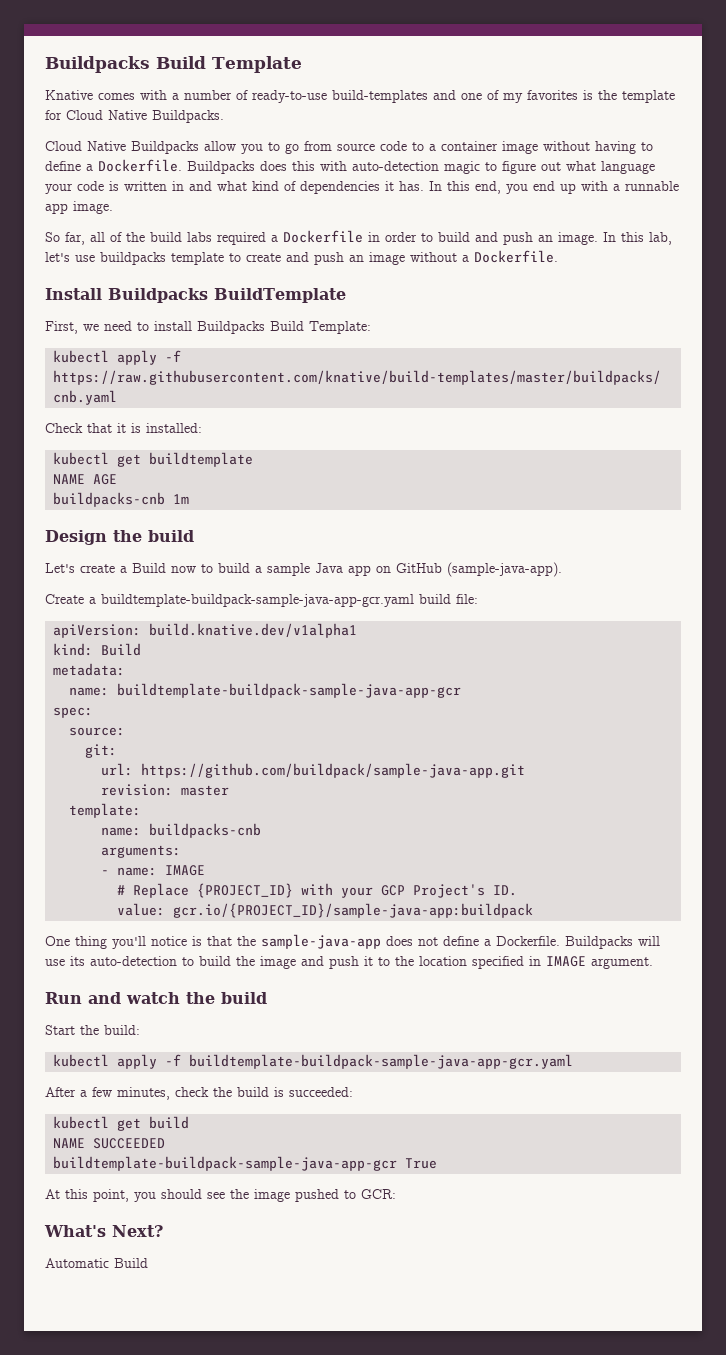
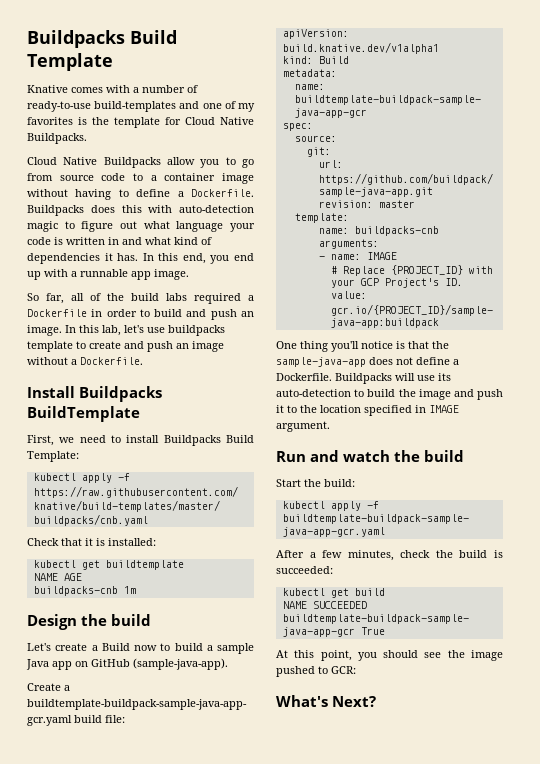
[45,1258,148,1268] // Automatic Build -> (377, 701) none

